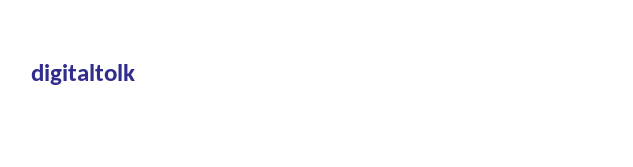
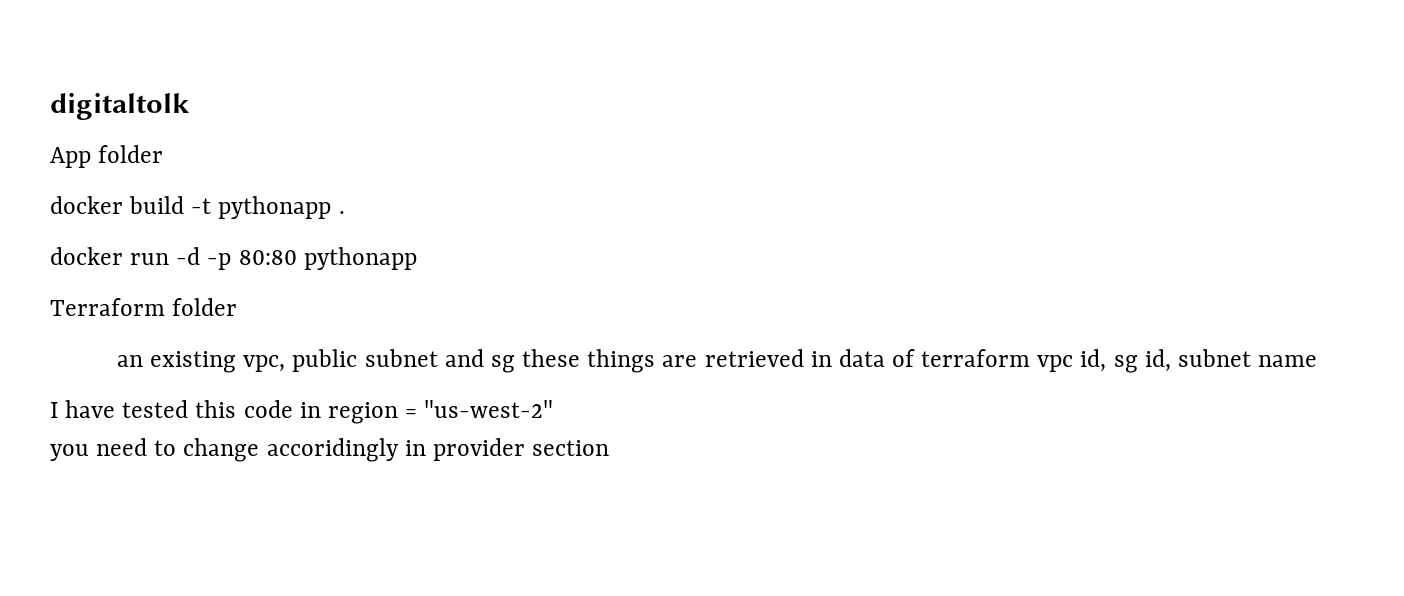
(135, 74) none -> [50,145,164,168] [50,196,345,219] [50,247,417,270] [50,298,238,316] [117,349,1318,373] [50,400,554,424] [50,438,610,462] // App folder // docker build -t pythonapp . // docker run -d -p 80:80 pythonapp // Terraform folder // an existing vpc, public subnet and sg these things are retrieved in data of terraform vpc id, sg id, subnet name // I have tested this code in region = "us-west-2" // you need to change accoridingly in provider section

